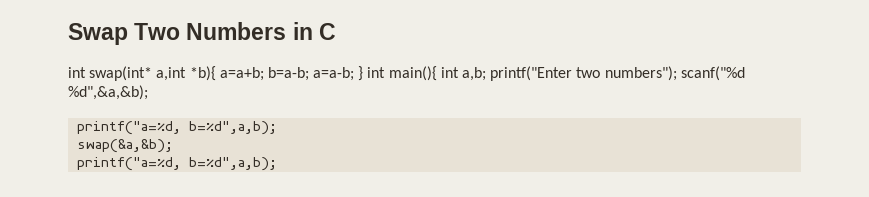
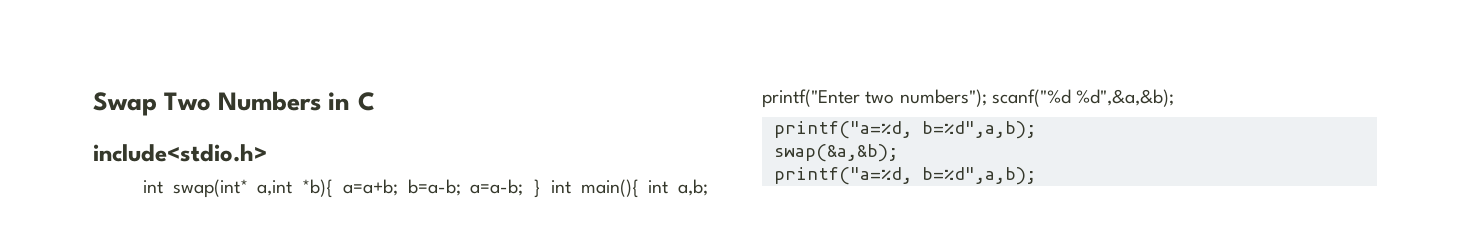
(336, 31) none -> [93,144,267,162] // include<stdio.h>

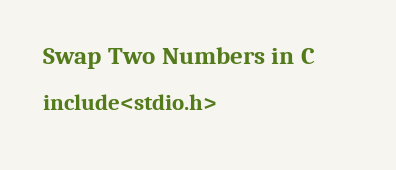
[142,179,708,198] [762,89,1175,108] [773,121,1036,139] [773,144,898,162] [773,167,1036,185] // int swap(int* a,int *b){ a=a+b; b=a-b; a=a-b; } int main(){ int a,b; printf("Enter two numbers"); scanf("%d %d",&a,&b); // printf("a=%d, b=%d",a,b); // swap(&a,&b); // printf("a=%d, b=%d",a,b); -> (217, 102) none

